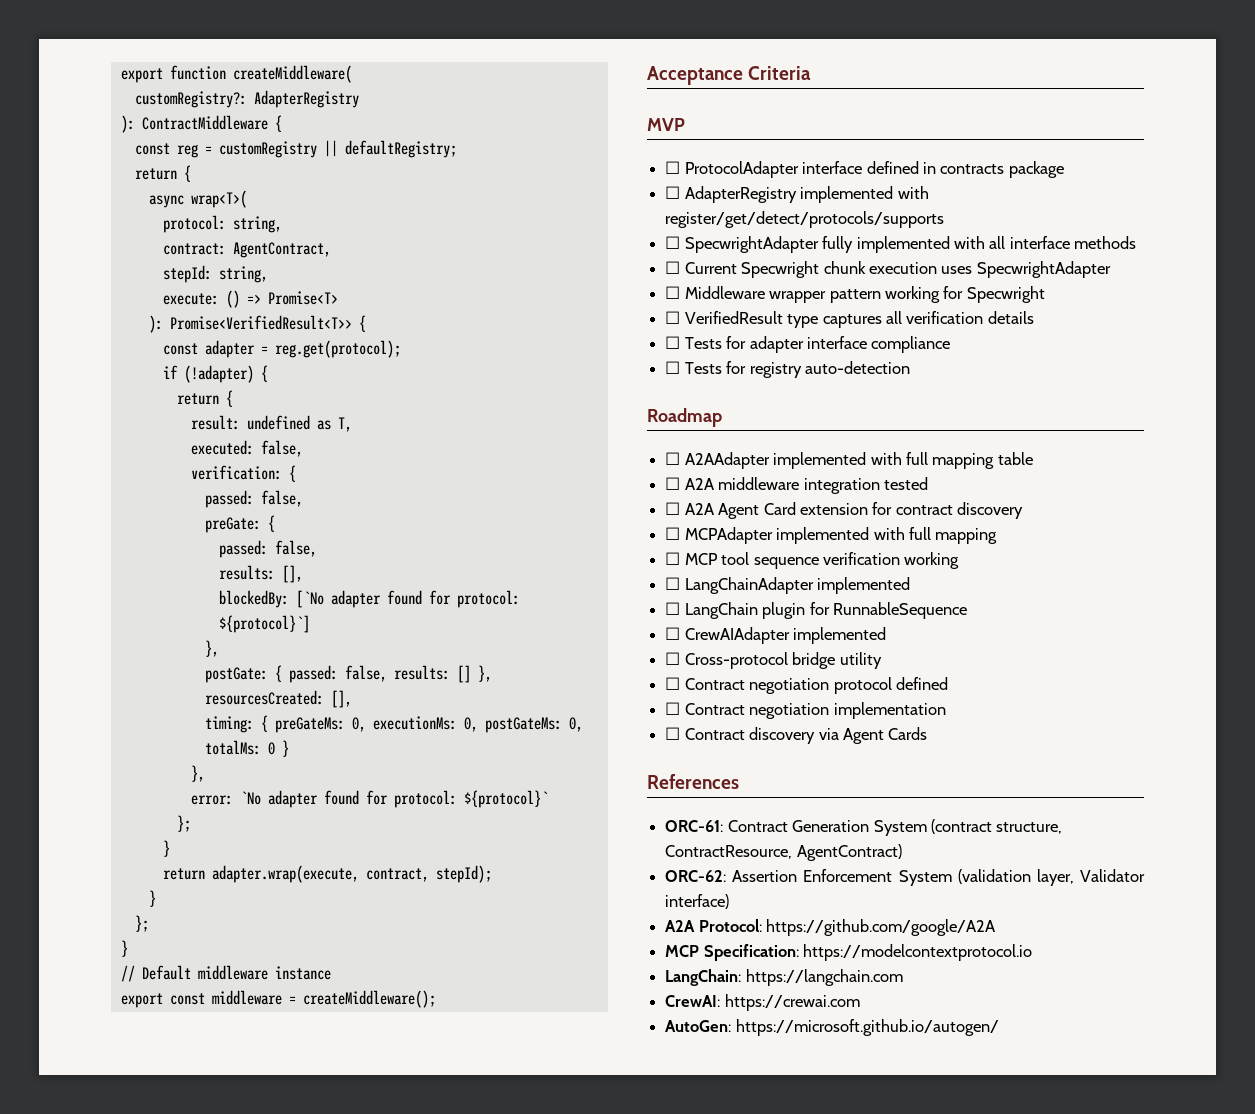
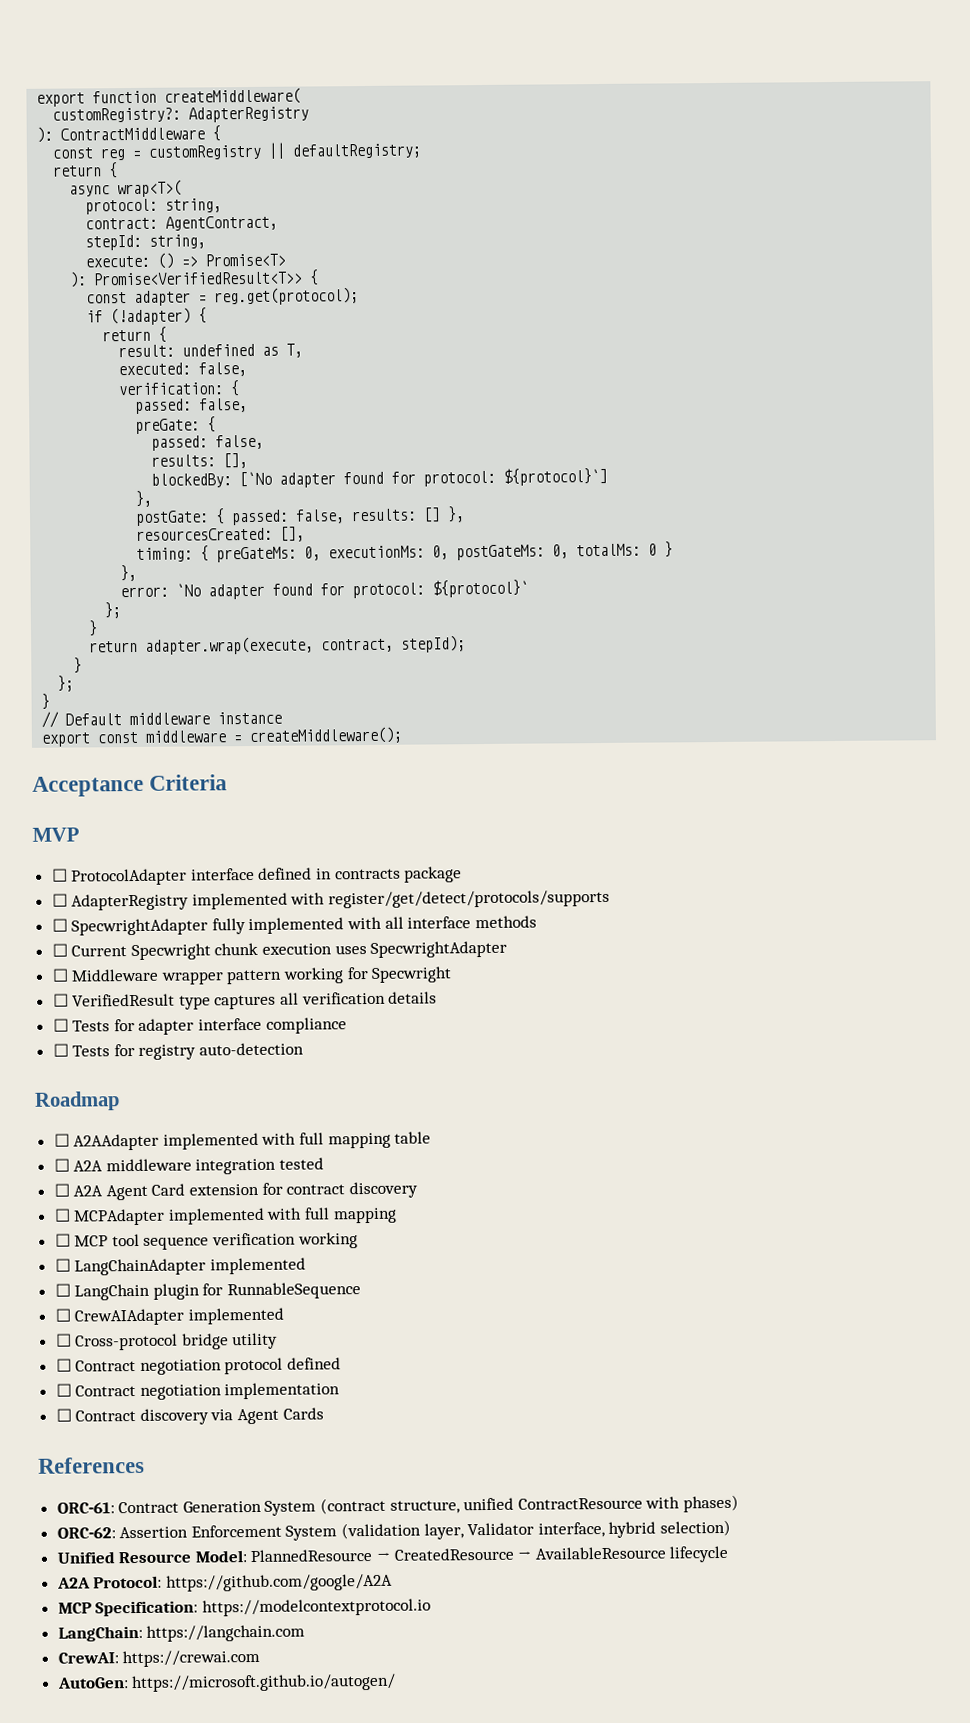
[665,844,902,861] ContractResource, AgentContract) -> [463,1494,740,1513] unified ContractResource with phases)
[665,894,730,909] interface) -> [537,1519,732,1538] [56,1545,729,1564] interface, hybrid selection) // Unified Resource Model: PlannedResource → CreatedResource → AvailableResource lifecycle

